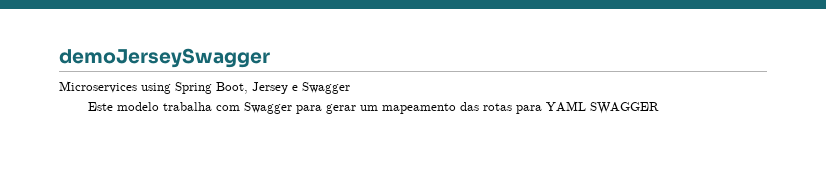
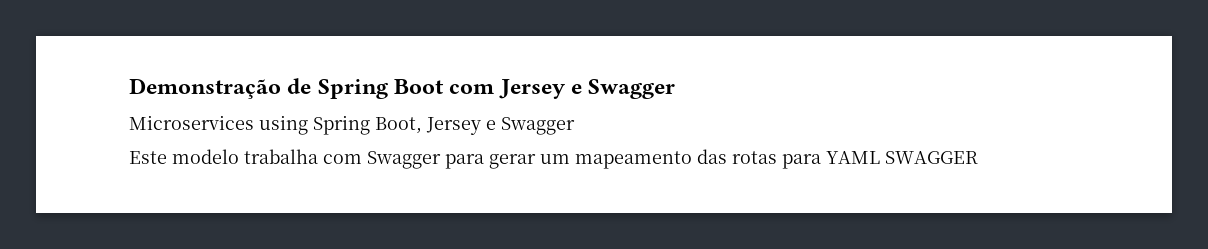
[59,48,270,68] demoJerseySwagger -> [129,78,676,99] Demonstração de Spring Boot com Jersey e Swagger

